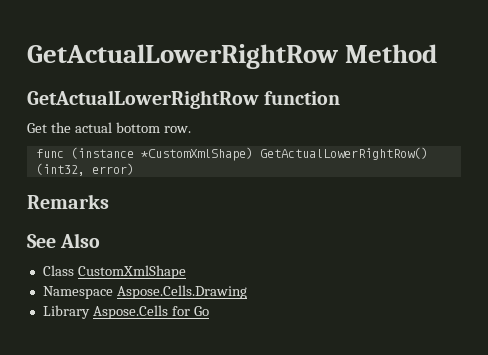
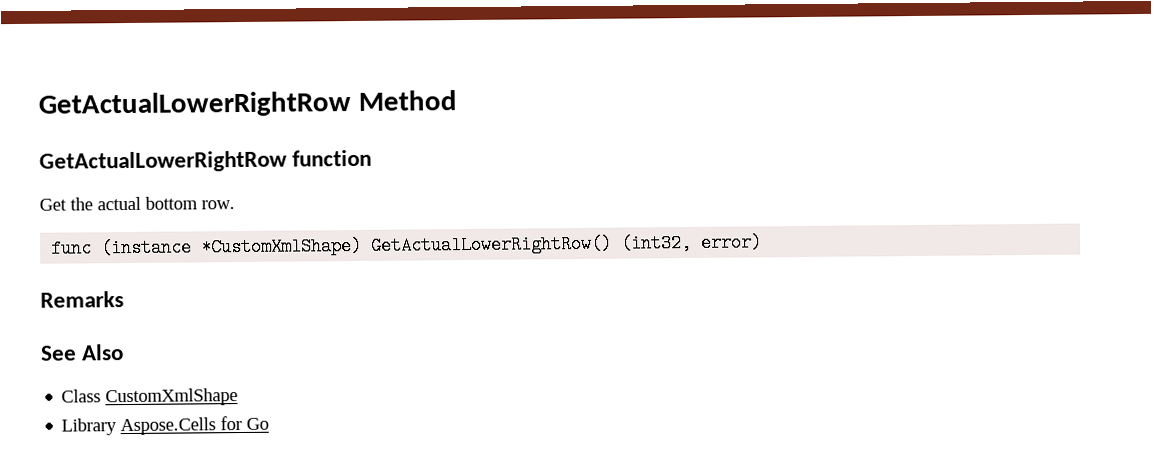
[42,285,247,299] // Namespace Aspose.Cells.Drawing -> (239, 397) none

